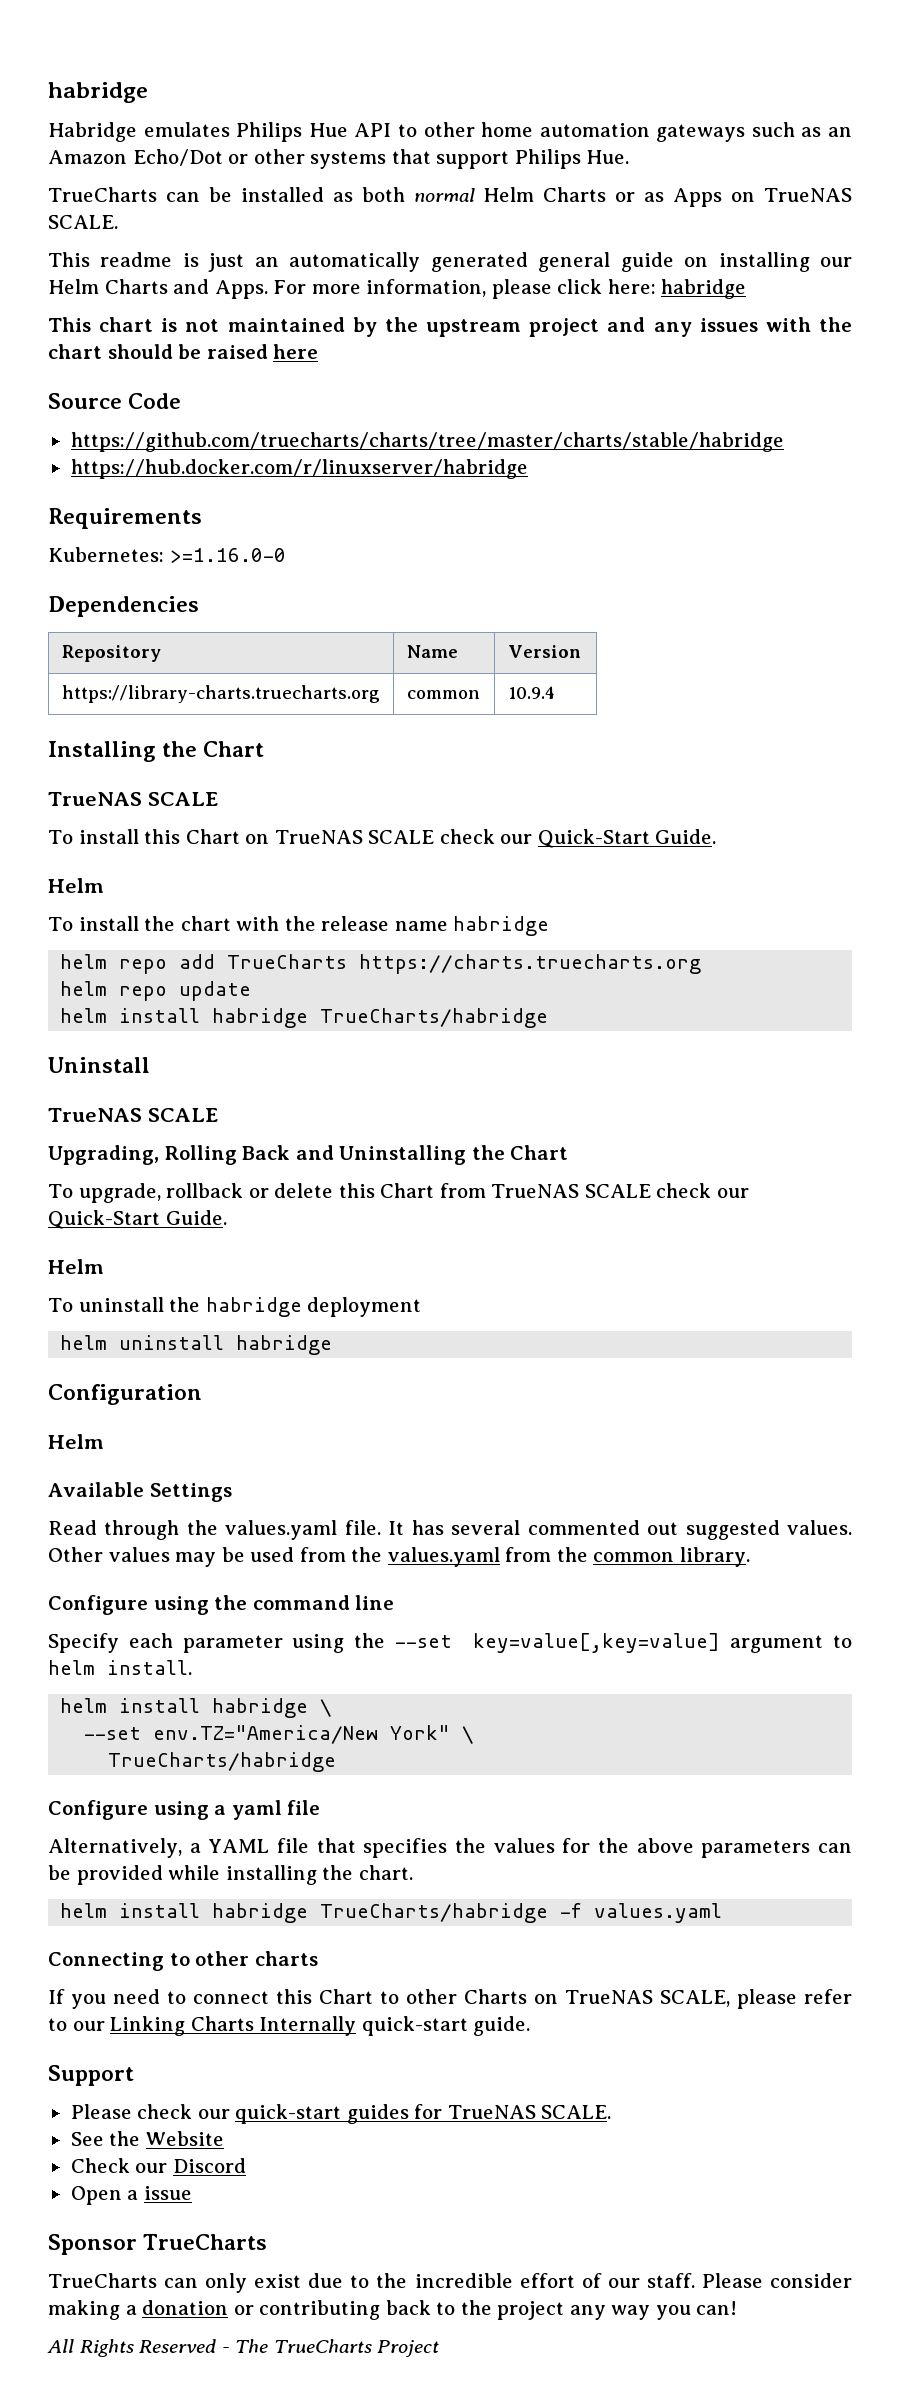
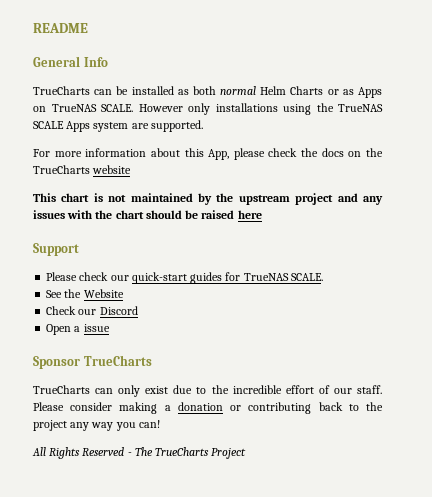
[48,82,148,103] [48,122,852,142] [48,149,630,169] habridge // Habridge emulates Philips Hue API to other home automation gateways such as an Amazon Echo/Dot or other systems that support Philips Hue. -> [33,23,88,33] [33,56,108,67] README // General Info
[48,252,853,272] [48,279,747,299] // This readme is just an automatically generated general guide on installing our Helm Charts and Apps. For more information, please click here: habridge -> [138,103,383,115] [33,120,203,132] [33,148,383,160] [33,165,132,174] However only installations using the TrueNAS SCALE Apps system are supported. // For more information about this App, please check the docs on the TrueCharts website
[48,393,182,409] [70,432,784,452] [70,459,528,479] [48,508,202,529] [48,547,286,563] [48,596,199,617] [61,645,161,662] [406,645,458,658] [507,645,581,658] [61,685,380,703] [406,690,480,699] [507,686,555,699] [48,741,265,762] [48,792,218,806] [48,829,717,848] [48,878,104,893] [48,916,550,936] [60,954,702,974] [60,981,252,1001] [60,1008,549,1028] [48,1057,150,1073] [48,1108,218,1122] [48,1145,569,1165] [48,1183,749,1203] [48,1210,227,1229] [48,1259,104,1274] [48,1297,422,1317] [60,1335,333,1355] [48,1384,202,1405] [48,1434,104,1449] [48,1482,232,1502] [48,1520,852,1540] [48,1547,750,1567] [48,1595,395,1615] [48,1633,852,1653] [48,1660,192,1675] [60,1698,333,1718] [84,1725,475,1744] [108,1752,337,1772] [48,1800,321,1820] [48,1838,852,1858] [48,1865,413,1885] [60,1903,723,1923] [48,1951,318,1971] [48,1989,852,2009] [48,2016,531,2036] // Source Code // https://github.com/truecharts/charts/tree/master/charts/stable/habridge // https://hub.docker.com/r/linuxserver/habridge // Requirements // Kubernetes: >=1.16.0-0 // Dependencies // Repository | Name | Version // https://library-charts.truecharts.org | common | 10.9.4 // Installing the Chart // TrueNAS SCALE // To install this Chart on TrueNAS SCALE check our Quick-Start Guide. // Helm // To install the chart with the release name habridge // helm repo add TrueCharts https://charts.truecharts.org // helm repo update // helm install habridge TrueCharts/habridge // Uninstall // TrueNAS SCALE // Upgrading, Rolling Back and Uninstalling the Chart // To upgrade, rollback or delete this Chart from TrueNAS SCALE check our Quick-Start Guide. // Helm // To uninstall the habridge deployment // helm uninstall habridge // Configuration // Helm // Available Settings // Read through the values.yaml file. It has several commented out suggested values. Other values may be used from the values.yaml from the common library. // Configure using the command line // Specify each parameter using the --set key=value[,key=value] argument to helm install. // helm install habridge \ // --set env.TZ="America/New York" \ // TrueCharts/habridge // Configure using a yaml file // Alternatively, a YAML file that specifies the values for the above parameters can be provided while installing the chart. // helm install habridge TrueCharts/habridge -f values.yaml // Connecting to other charts // If you need to connect this Chart to other Charts on TrueNAS SCALE, please refer to our Linking Charts Internally quick-start guide. -> (262, 214) none

